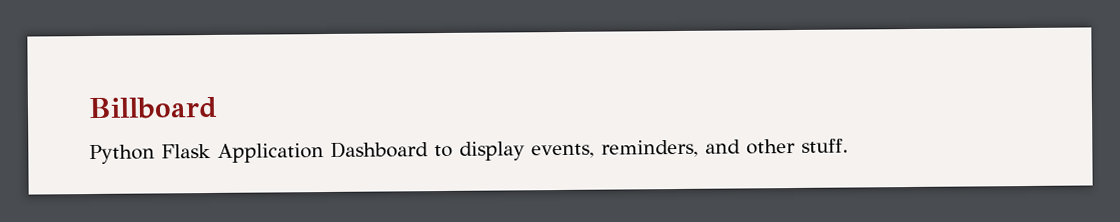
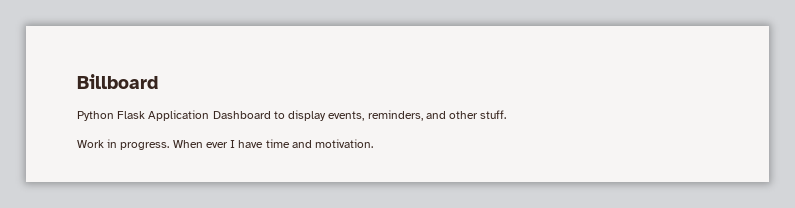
(849, 145) none -> [77,139,374,150] // Work in progress. When ever I have time and motivation.

